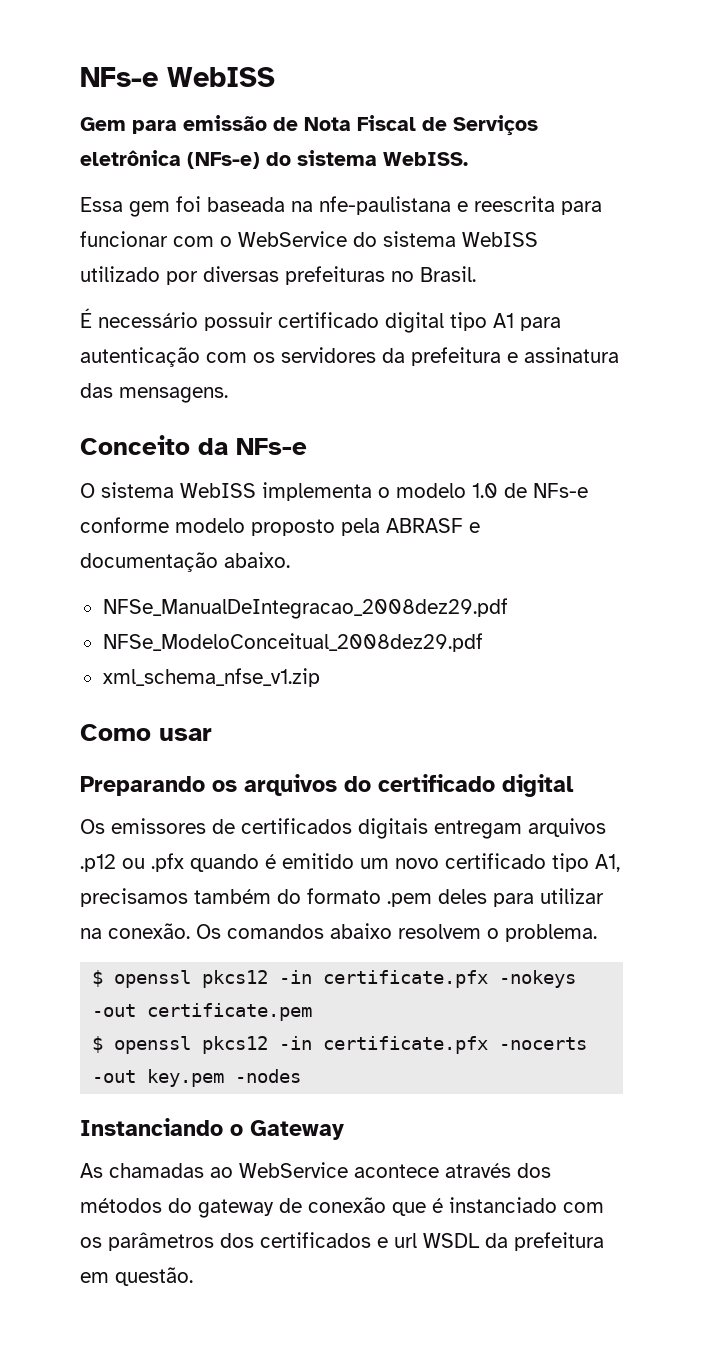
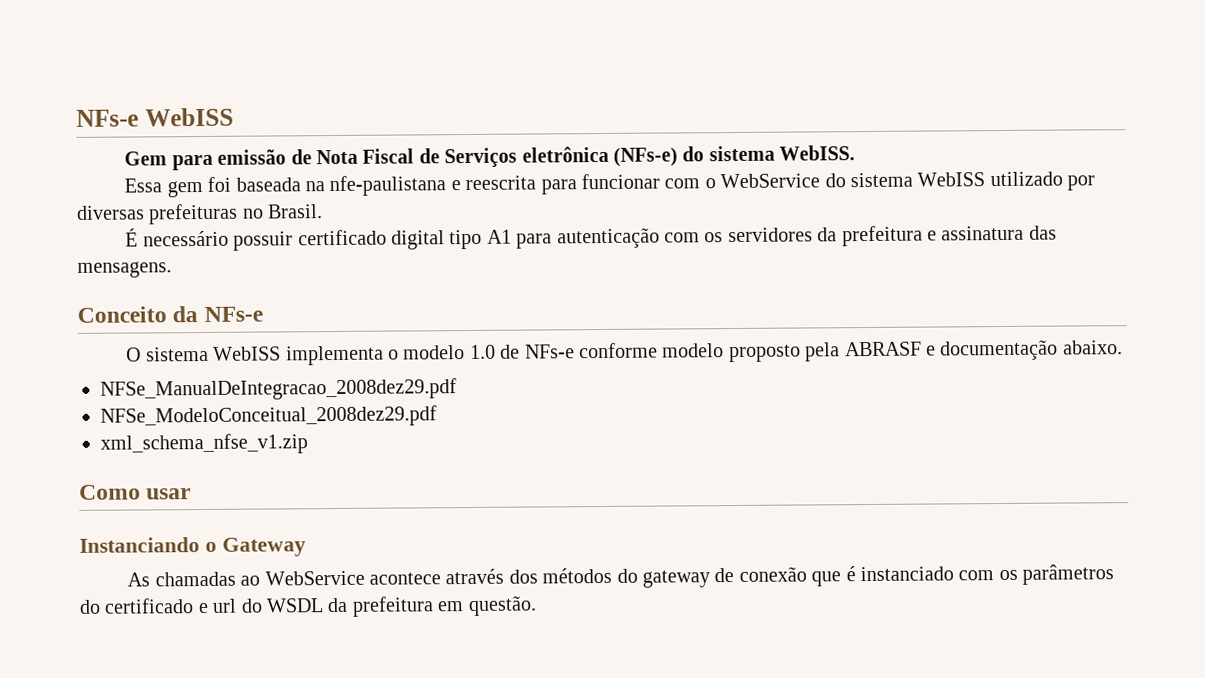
[80,774,574,797] [80,818,606,839] [80,853,620,872] [80,888,604,907] [80,923,597,942] [92,970,577,988] [92,1003,313,1021] [92,1036,588,1054] [92,1069,302,1087] // Preparando os arquivos do certificado digital // Os emissores de certificados digitais entregam arquivos .p12 ou .pfx quando é emitido um novo certificado tipo A1, precisamos também do formato .pem deles para utilizar na conexão. Os comandos abaixo resolvem o problema. // $ openssl pkcs12 -in certificate.pfx -nokeys -out certificate.pem // $ openssl pkcs12 -in certificate.pfx -nocerts -out key.pem -nodes -> (192, 494) none
[220,1232,371,1248] dos certificados -> [79,598,195,614] do certificado
(417, 1240) none -> [240,598,263,613] do

